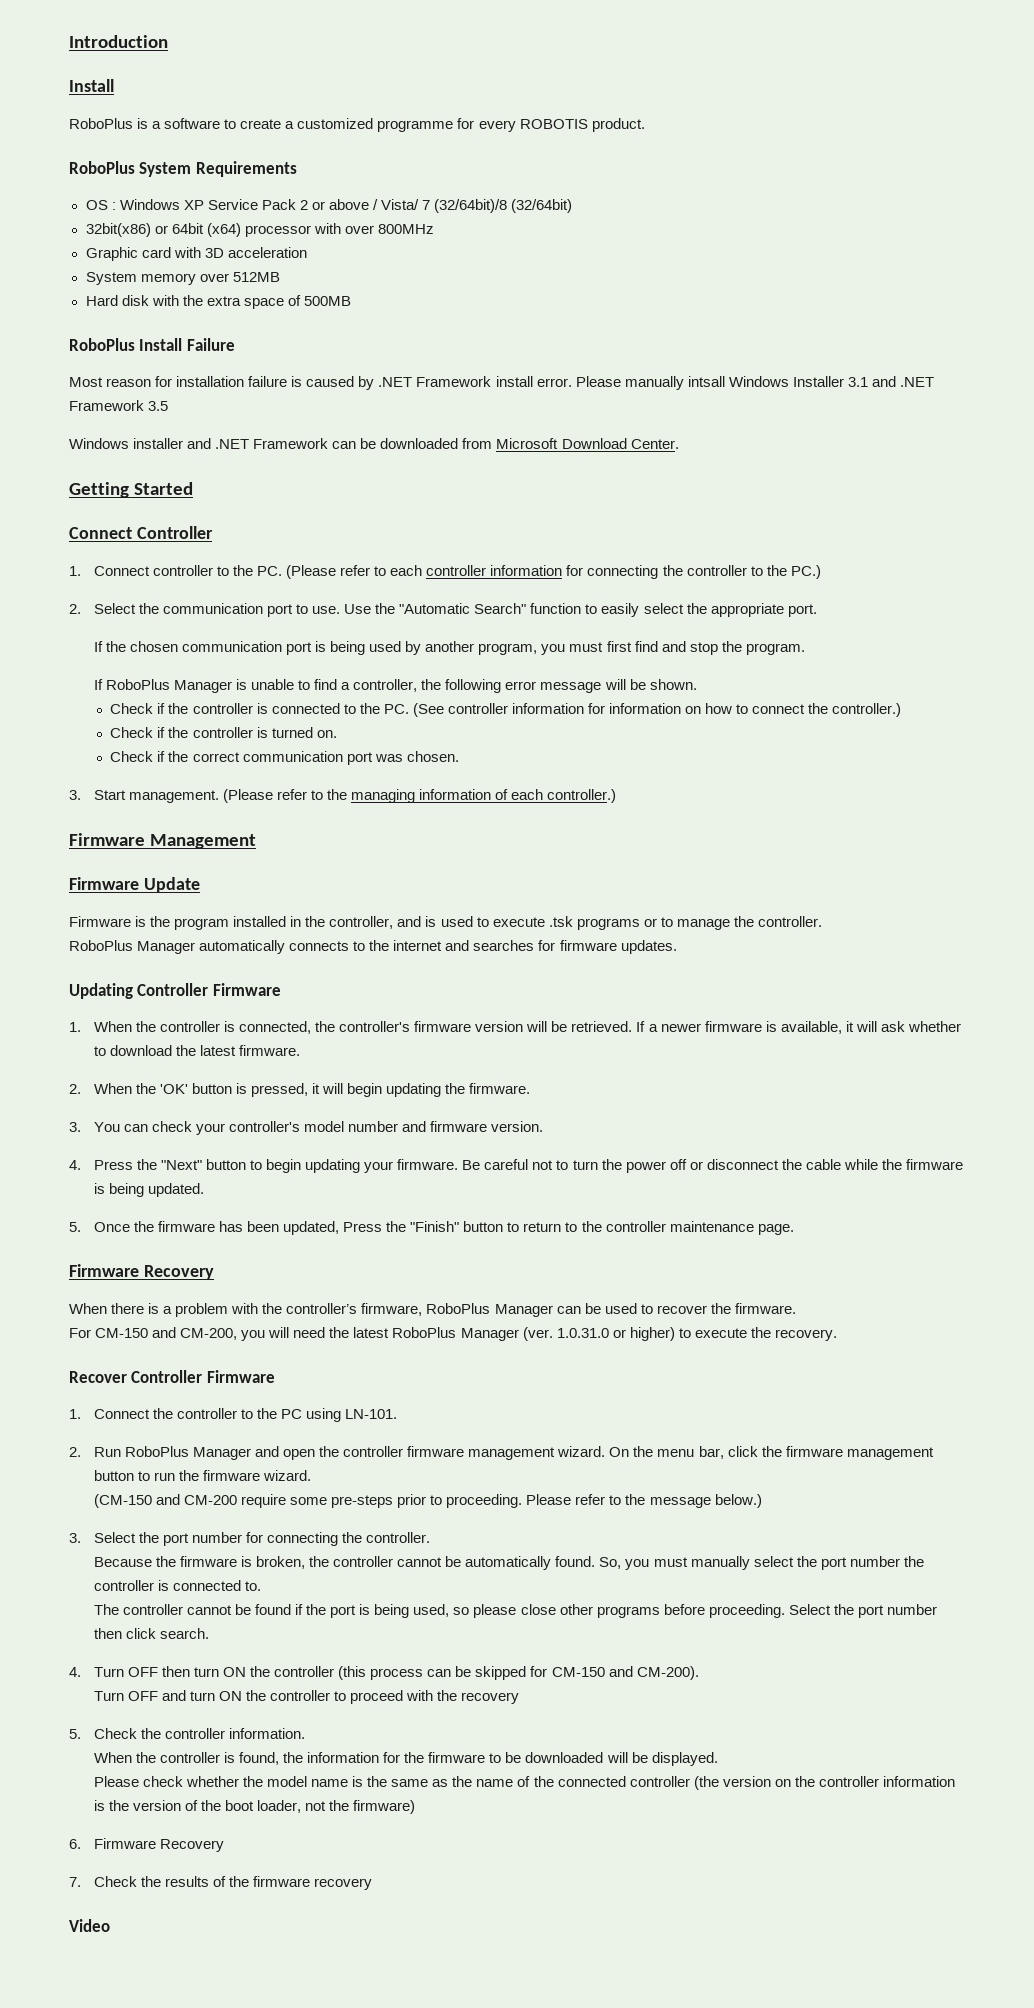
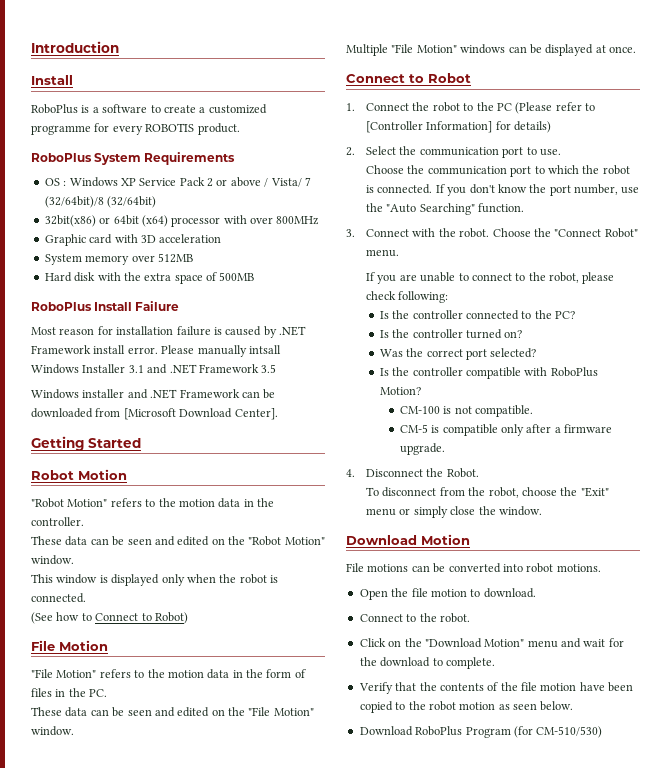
[496,438,679,449] Microsoft Download Center. -> [123,408,278,420] [Microsoft Download Center].
[69,526,213,539] [69,565,821,579] Connect Controller // 1. Connect controller to the PC. (Please refer to each controller information for connecting the controller to the PC.) -> [31,469,127,480] [31,498,274,508] [31,517,84,526] [31,536,325,546] [31,555,74,565] [31,574,278,586] [31,593,86,603] [31,612,188,624] [31,640,108,651] [31,669,306,679] [31,688,108,697] [31,707,314,717] [31,726,74,736] [346,44,636,56] [346,73,471,83] [346,102,596,114] [366,121,552,133] Robot Motion // "Robot Motion" refers to the motion data in the controller. // These data can be seen and edited on the "Robot Motion" window. // This window is displayed only when the robot is connected. // (See how to Connect to Robot) // File Motion // "File Motion" refers to the motion data in the form of files in the PC. // These data can be seen and edited on the "File Motion" window. // Multiple "File Motion" windows can be displayed at once. // Connect to Robot // 1. Connect the robot to the PC (Please refer to [Controller Information] for details)
[344,603,817,617] [93,641,805,655] [93,679,697,693] [110,703,268,714] Use the "Automatic Search" function to easily select the appropriate port. // If the chosen communication port is being used by another program, you must first find and stop the program. // If RoboPlus Manager is unable to find a controller, the following error message will be shown. // Check if the controller is -> [366,165,630,177] [366,184,640,196] [366,203,525,215] [346,228,638,238] [366,249,400,257] [366,272,615,284] [366,291,449,303] [379,310,463,319] // Choose the communication port to which the robot is connected. If you don't know the port number, use the "Auto Searching" function. // 3. Connect with the robot. Choose the "Connect Robot" menu. // If you are unable to connect to the robot, please check following: // Is the controller
[383,703,902,717] [110,727,337,738] [110,751,459,765] [69,789,617,803] [69,833,256,849] [69,877,200,893] [69,916,822,930] [69,940,677,954] [69,983,281,999] [69,1021,961,1034] [93,1045,301,1056] [69,1083,531,1097] [69,1121,544,1135] [69,1159,964,1173] [93,1183,204,1197] [69,1221,794,1235] [69,1264,214,1280] [69,1303,796,1317] [69,1327,837,1341] [69,1370,275,1383] [69,1408,398,1422] [69,1446,934,1460] [93,1470,312,1481] [93,1494,762,1508] [69,1532,431,1546] [93,1556,924,1570] [93,1580,262,1591] [93,1604,937,1618] [93,1628,209,1639] [69,1666,699,1680] [93,1690,520,1704] [69,1728,306,1739] [93,1752,718,1766] [93,1776,955,1790] [93,1800,416,1814] [69,1838,224,1852] [69,1876,373,1890] [69,1919,110,1932] PC. (See controller information for information on how to connect the controller.) // Check if the controller is turned on. // Check if the correct communication port was chosen. // 3. Start management. (Please refer to the managing information of each controller.) // Firmware Management // Firmware Update // Firmware is the program installed in the controller, and is used to execute .tsk programs or to manage the controller. // RoboPlus Manager automatically connects to the internet and searches for firmware updates. // Updating Controller Firmware // 1. When the controller is connected, the controller's firmware version will be retrieved. If a newer firmware is available, it will ask whether to download the latest firmware. // 2. When the 'OK' button is pressed, it will begin updating the firmware. // 3. You can check your controller's model number and firmware version. // 4. Press the "Next" button to begin updating your firmware. Be careful not to turn the power off or disconnect the cable while the firmware is being updated. // 5. Once the firmware has been updated, Press the "Finish" button to return to the controller maintenance page. // Firmware Recovery // When there is a problem with the controller’s firmware, RoboPlus Manager can be used to recover the firmware. // For CM-150 and CM-200, you will need the latest RoboPlus Manager (ver. 1.0.31.0 or higher) to execute the recovery. // Recover Controller Firmware // 1. Connect the controller to the PC using LN-101. // 2. Run RoboPlus Manager and open the controller firmware management wizard. On the menu bar, click the firmware management button to run the firmware wizard. // (CM-150 and CM-200 require some pre-steps prior to proceeding. Please refer to the message below.) // 3. Select the port number for connecting the controller. // Because the firmware is broken, the controller cannot be automatically found. So, you must manually select the port number the controller is connected to. // The controller cannot be found if the port is being used, so please close other programs before proceeding. Select the port number then click search. // 4. Turn OFF then turn ON the controller (this process can be skipped for CM-150 and CM-200). // Turn OFF and turn ON the controller to proceed with the recovery // 5. Check the controller information. // When the controller is found, the information for the firmware to be downloaded will be displayed. // Please check whether the model name is the same as the name of the connected controller (the version on the controller information is the version of the boot loader, not the firmware) // 6. Firmware Recovery // 7. Check the results of the firmware recovery // Video -> [555,311,576,319] [379,329,523,339] [379,348,537,360] [379,367,598,379] [379,387,421,395] [399,405,534,417] [399,424,613,436] [399,443,445,455] [346,468,479,478] [366,487,609,498] [366,506,542,518] [346,534,470,545] [346,563,601,573] [359,588,536,600] [359,613,470,623] [359,638,624,648] [359,657,495,669] [358,682,634,694] [359,701,574,713] [359,726,603,738] PC? // Is the controller turned on? // Was the correct port selected? // Is the controller compatible with RoboPlus Motion? // CM-100 is not compatible. // CM-5 is compatible only after a firmware upgrade. // 4. Disconnect the Robot. // To disconnect from the robot, choose the "Exit" menu or simply close the window. // Download Motion // File motions can be converted into robot motions. // Open the file motion to download. // Connect to the robot. // Click on the "Download Motion" menu and wait for the download to complete. // Verify that the contents of the file motion have been copied to the robot motion as seen below. // Download RoboPlus Program (for CM-510/530)

